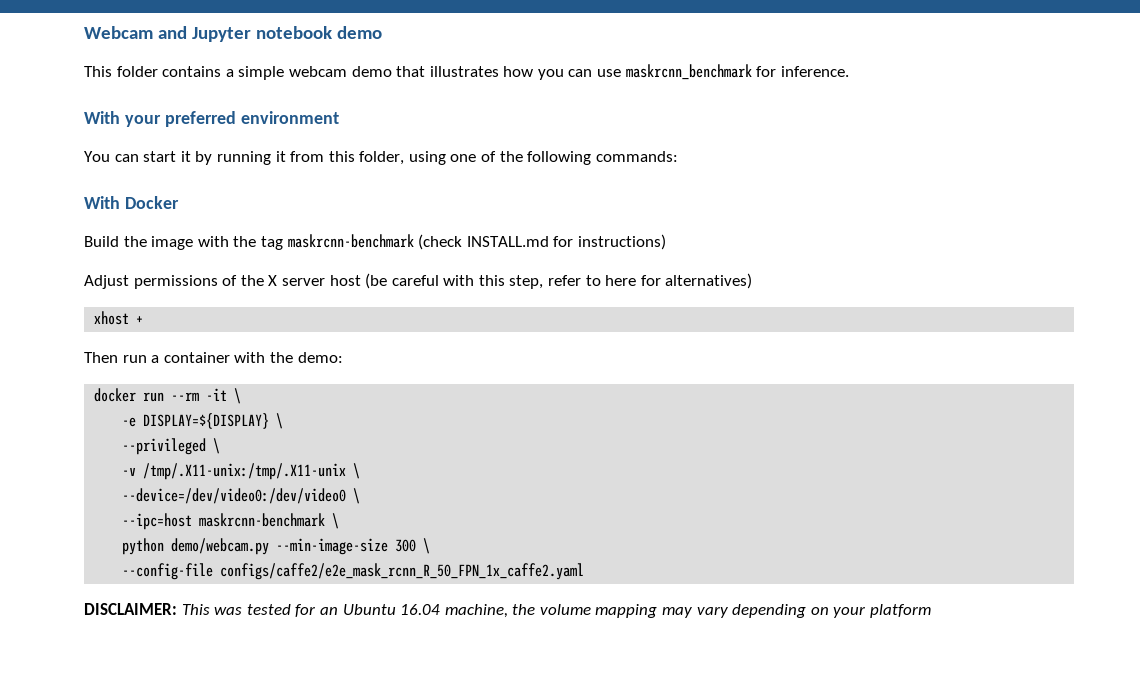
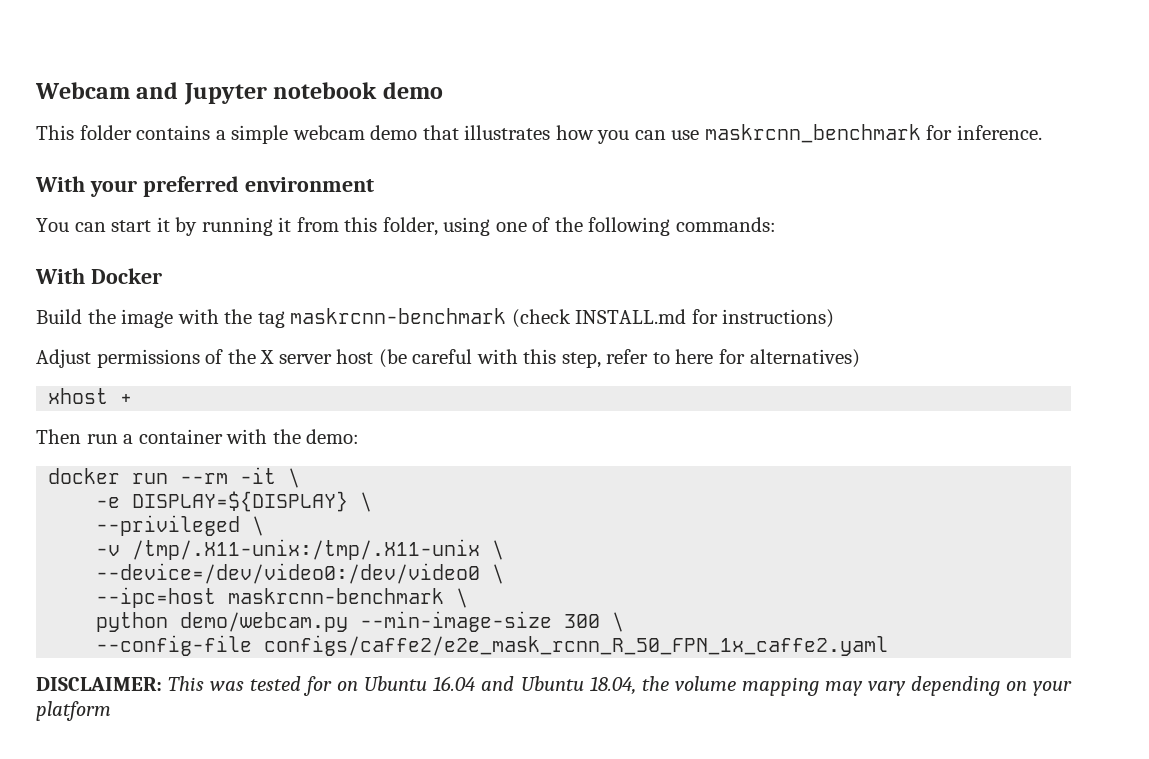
[319,607,338,615] an -> [337,681,359,691] on
[444,604,508,618] machine, -> [481,676,636,695] and Ubuntu 18.04,

